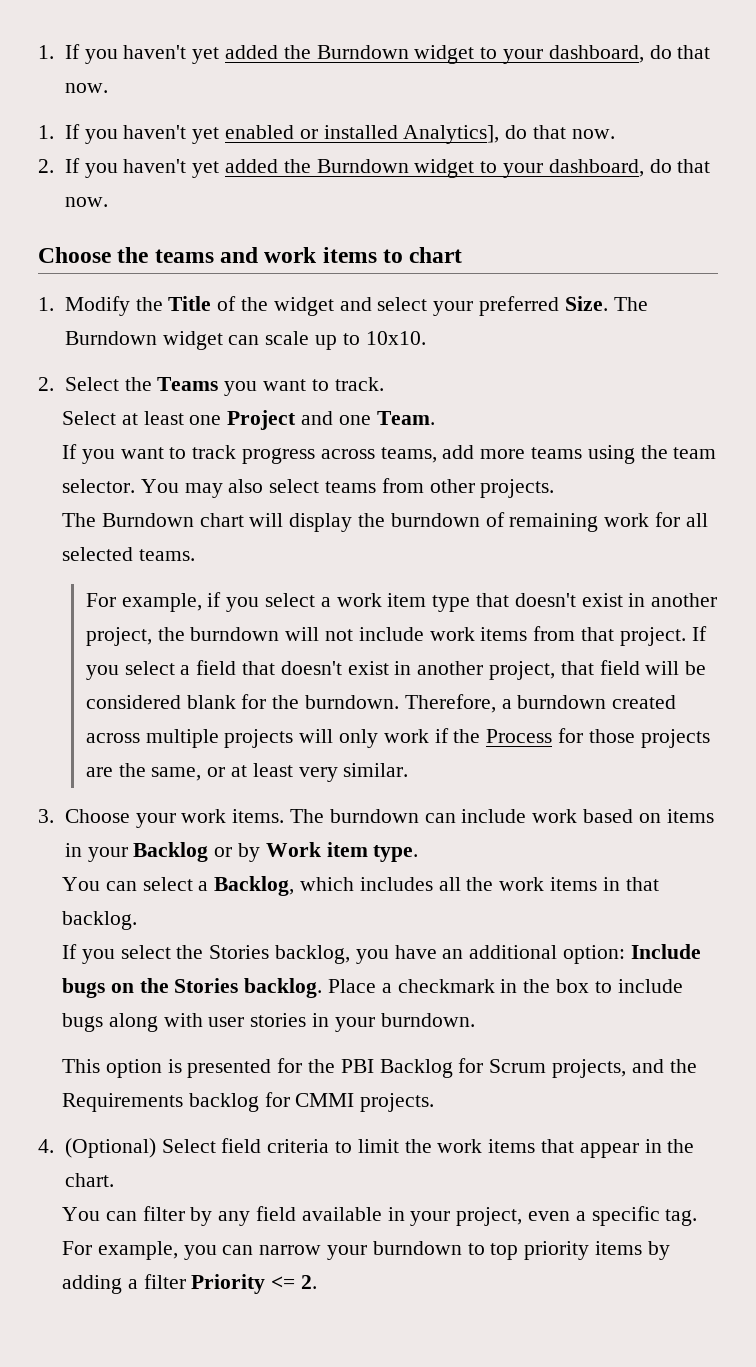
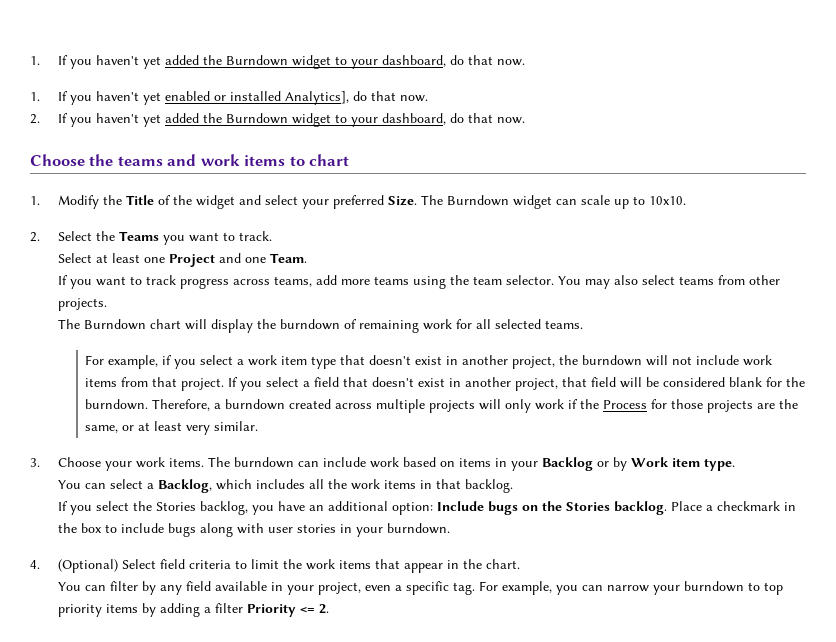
[61,1058,697,1078] [61,1092,435,1112] // This option is presented for the PBI Backlog for Scrum projects, and the Requirements backlog for CMMI projects. -> (450, 528) none

